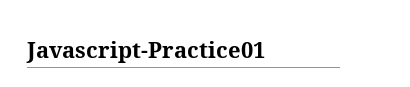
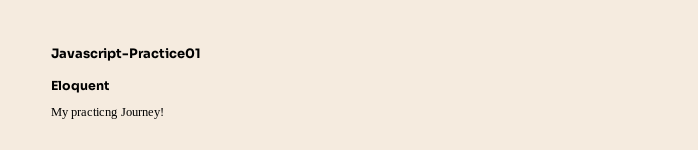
(265, 52) none -> [51,80,109,93] [51,108,164,119] // Eloquent // My practicng Journey!

